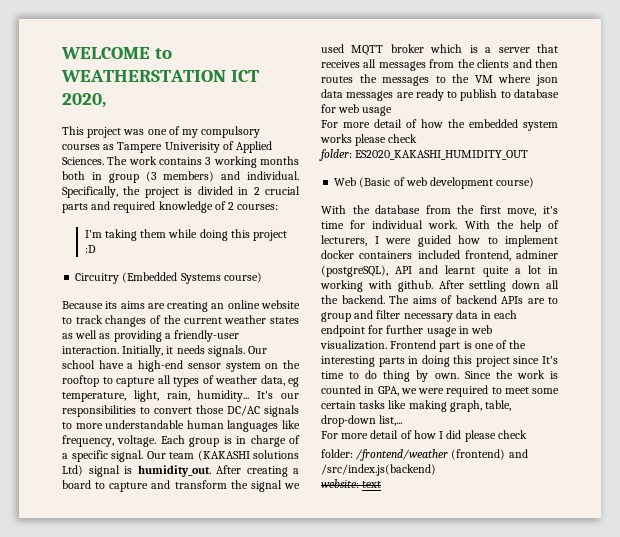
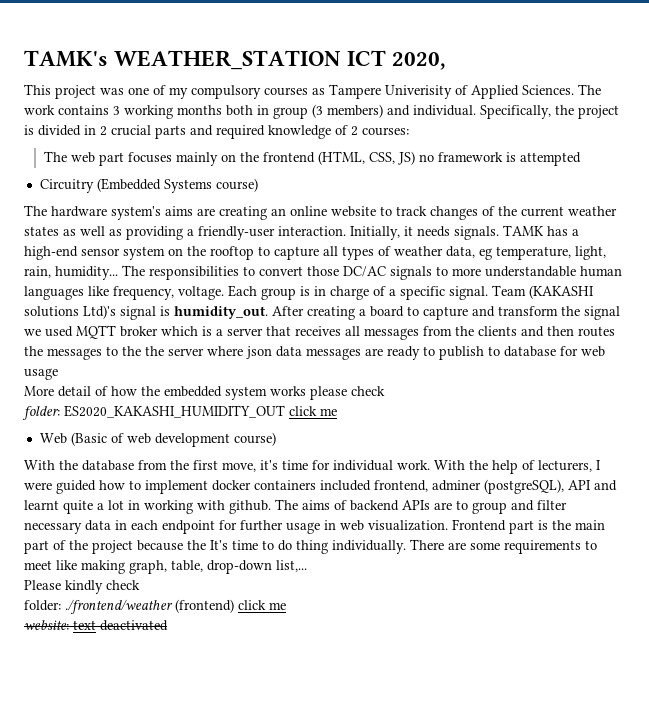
[61,47,172,59] [61,70,226,82] WELCOME to WEATHERSTATION -> [24,50,342,70] TAMK's WEATHER_STATION
[84,229,288,241] [84,245,96,253] I'm taking them while doing this project :D -> [44,151,582,166] The web part focuses mainly on the frontend (HTML, CSS, JS) no framework is attempted
[62,301,118,309] Because its -> [24,205,161,220] The hardware system's
[248,346,268,354] [62,360,124,369] Our school have -> [503,225,568,236] TAMK has
[257,391,299,399] It's our -> [122,265,145,276] The
[146,451,194,459] Our team -> [492,285,526,296] Team
[62,465,83,476] Ltd) -> [83,305,116,319] Ltd)'s
[474,75,493,83] VM -> [145,346,204,356] the server
[321,120,370,128] For more -> [24,386,54,396] More
(529, 155) none -> [289,406,337,416] click me
[438,280,559,292] [321,295,385,304] After settling down all the backend. -> (271, 507) none
[474,340,527,349] [321,355,540,367] one of the interesting parts in doing this project since -> [552,520,605,530] [24,540,206,554] the main part of the project because the
[416,370,558,382] [321,385,559,397] [321,400,386,409] by own. Since the work is counted in GPA, we were required to meet some certain tasks -> [332,539,597,554] [24,560,52,570] individually. There are some requirements to meet
[321,430,527,442] [321,449,528,461] [321,464,436,476] For more detail of how I did please check // folder: /frontend/weather (frontend) and /src/index.js(backend) -> [24,580,140,594] [24,599,286,614] Please kindly check // folder: ./frontend/weather (frontend) click me
(382, 484) none -> [100,620,168,631] deactivated

